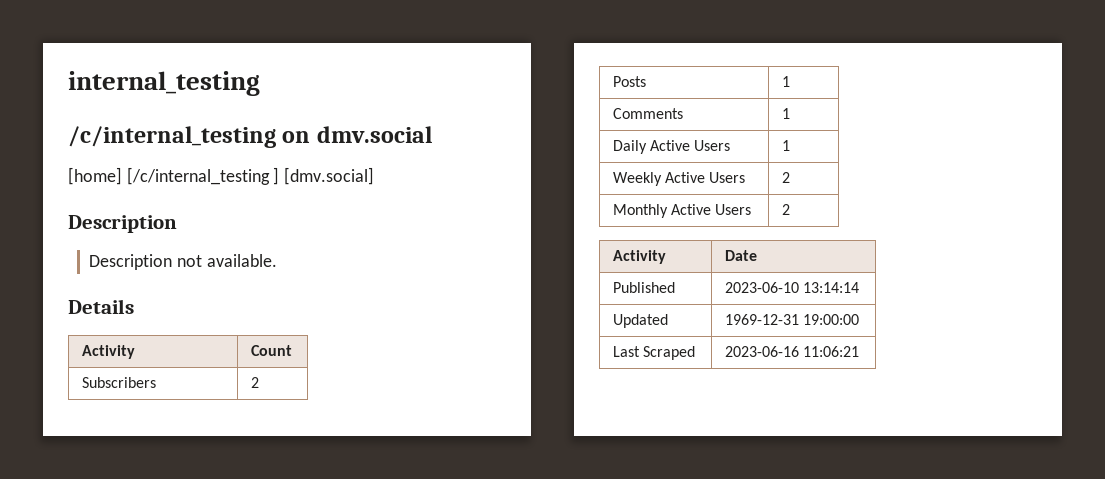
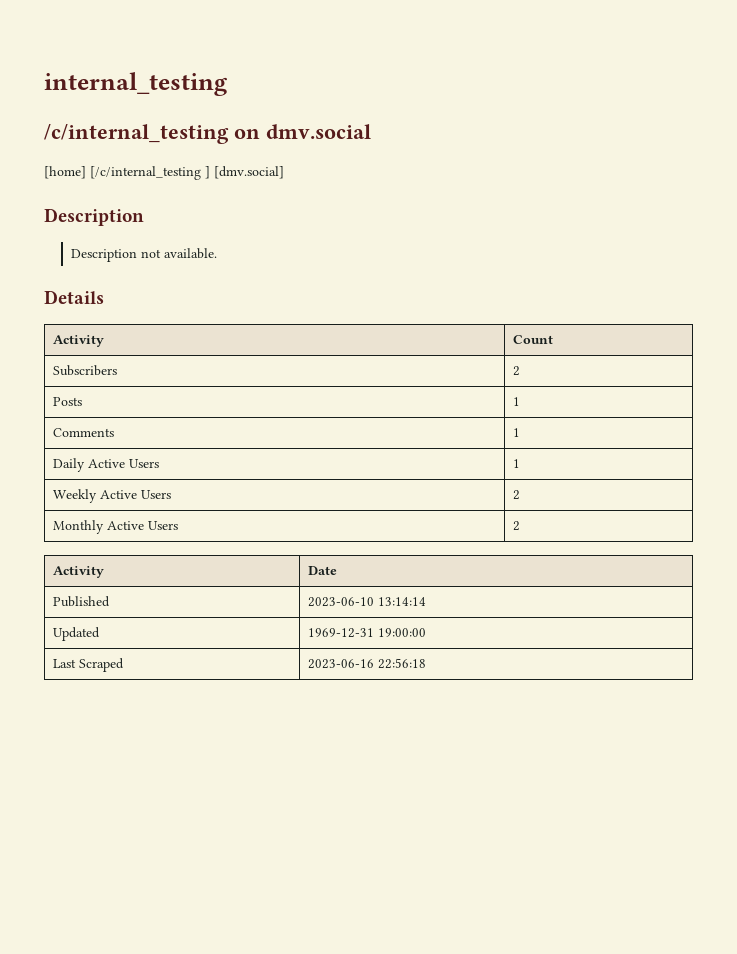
[803,346,860,357] 11:06:21 -> [378,658,427,669] 22:56:18

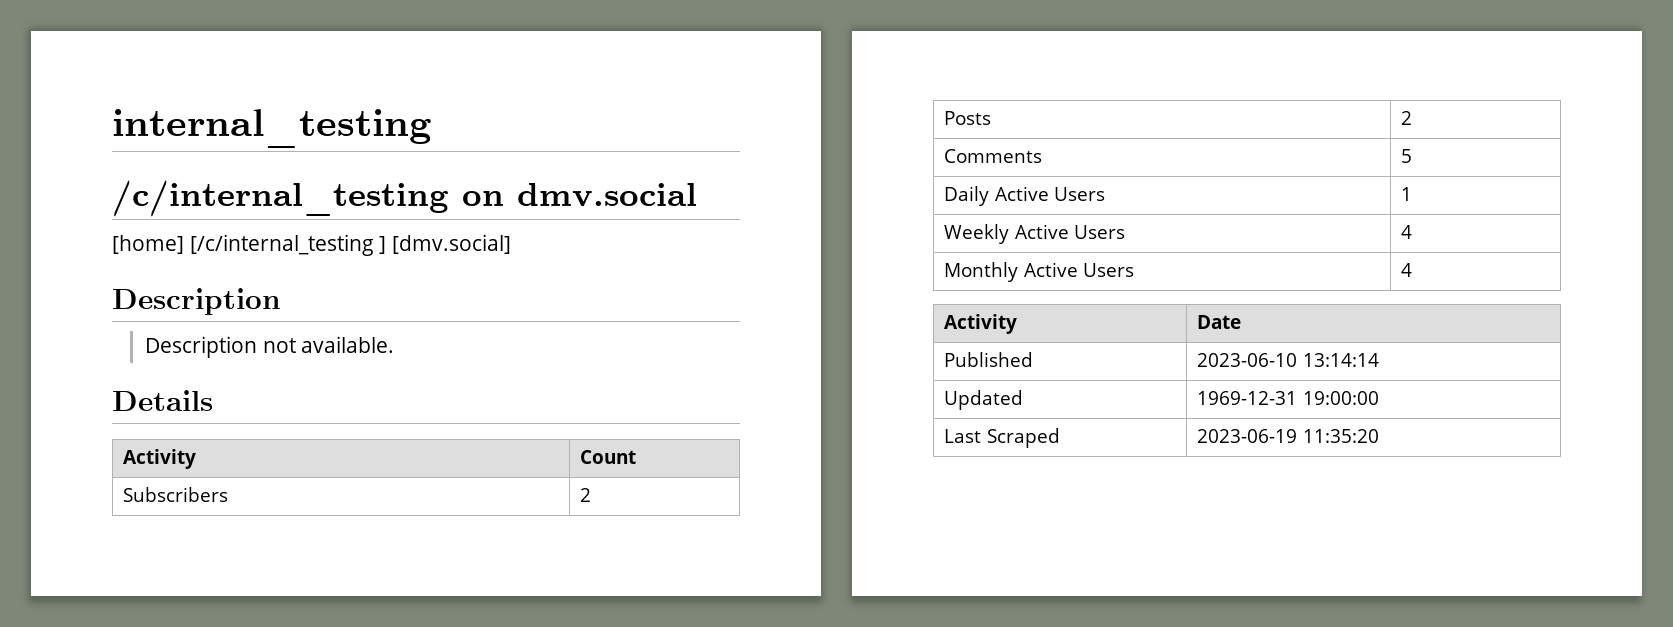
[513,397,521,406] 1 -> [1401,111,1413,125] 2
[513,428,521,437] 1 -> [1401,149,1413,163] 5
[513,490,521,500] 2 -> [1401,225,1413,239] 4
[513,521,521,531] 2 -> [1401,263,1413,277] 4
[308,658,427,669] 2023-06-16 22:56:18 -> [1197,429,1379,443] 2023-06-19 11:35:20

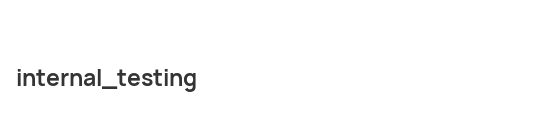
[112,180,697,217] [112,234,512,256] [112,288,281,315] [144,336,395,358] [112,390,213,411] [123,449,197,469] [580,450,637,464] [123,487,229,502] [580,488,592,502] [944,111,992,125] [1401,111,1413,125] [944,149,1043,163] [1401,149,1413,163] [944,186,1105,206] [1401,187,1413,201] [944,224,1125,244] [1401,225,1413,239] [944,262,1134,282] [1401,263,1413,277] [944,314,1018,334] [1197,315,1242,329] [944,352,1034,367] [1197,353,1379,367] [944,390,1024,410] [1197,391,1379,405] [944,428,1060,448] [1197,429,1379,443] // /c/internal_testing on dmv.social // [home] [/c/internal_testing ] [dmv.social] // Description // Description not available. // Details // Activity | Count // Subscribers | 2 // Posts | 2 // Comments | 5 // Daily Active Users | 1 // Weekly Active Users | 4 // Monthly Active Users | 4 // Activity | Date // Published | 2023-06-10 13:14:14 // Updated | 1969-12-31 19:00:00 // Last Scraped | 2023-06-19 11:35:20 -> (197, 80) none

